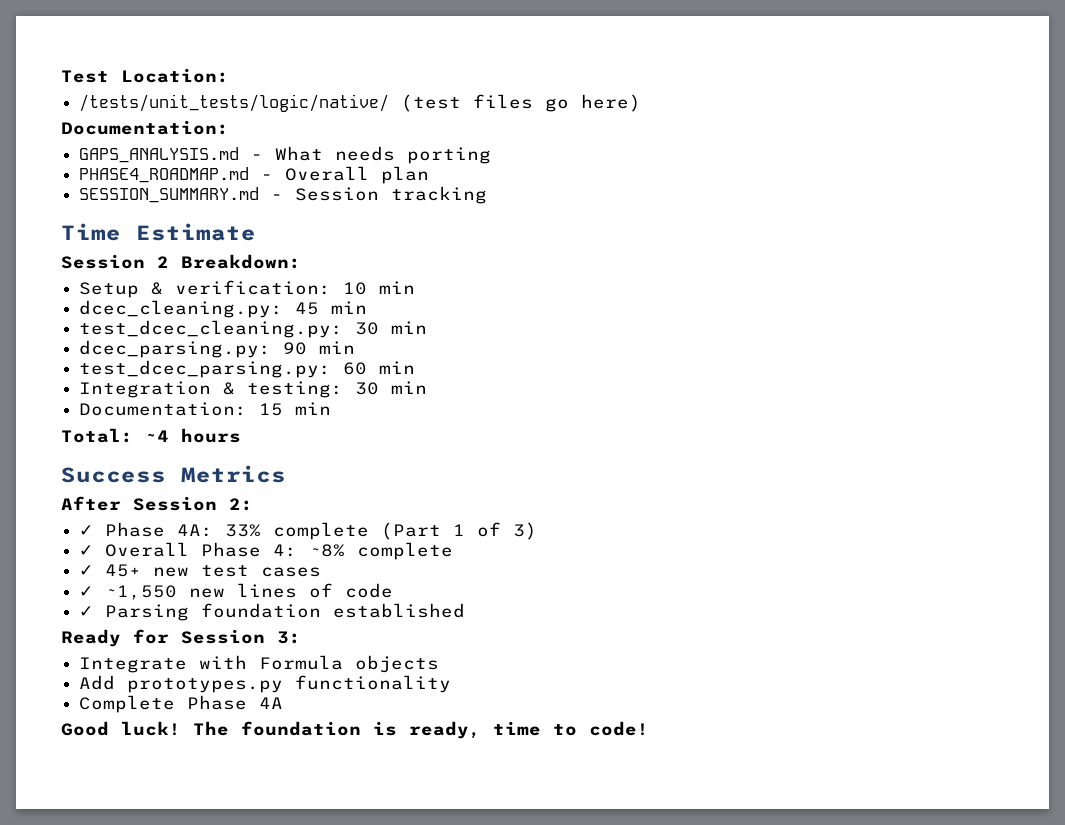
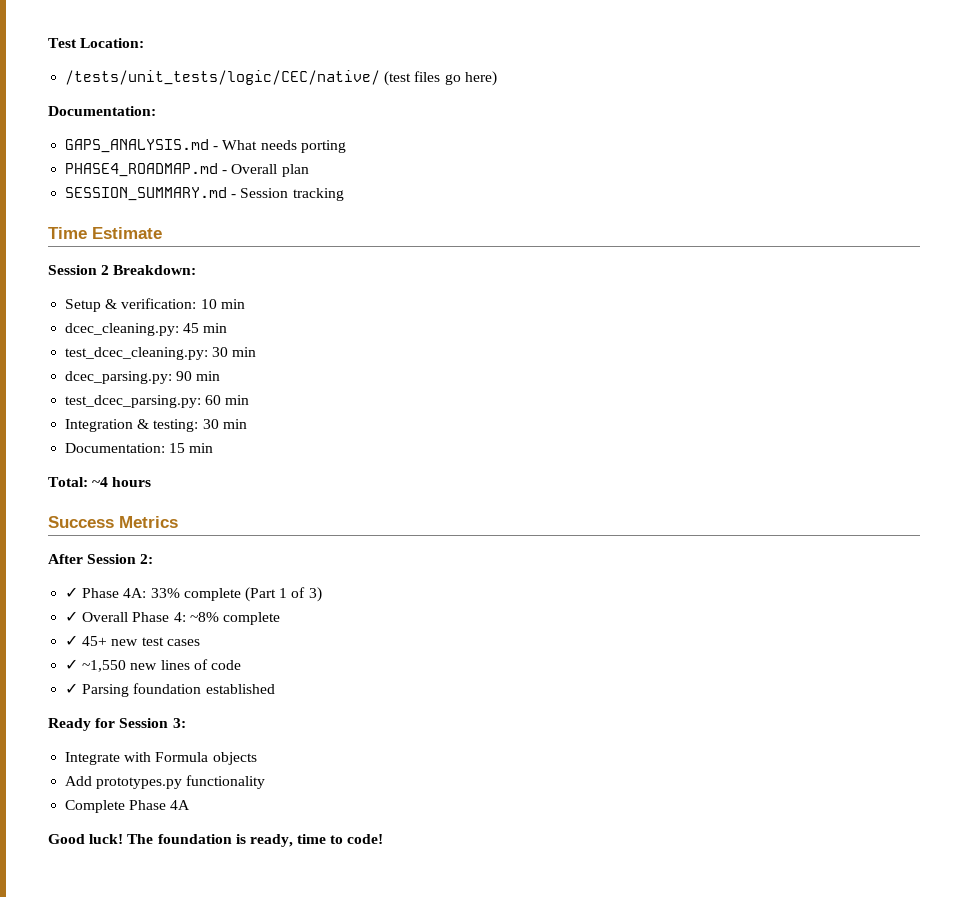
[79,94,390,112] /tests/unit_tests/logic/native/ -> [65,70,381,85] /tests/unit_tests/logic/CEC/native/

